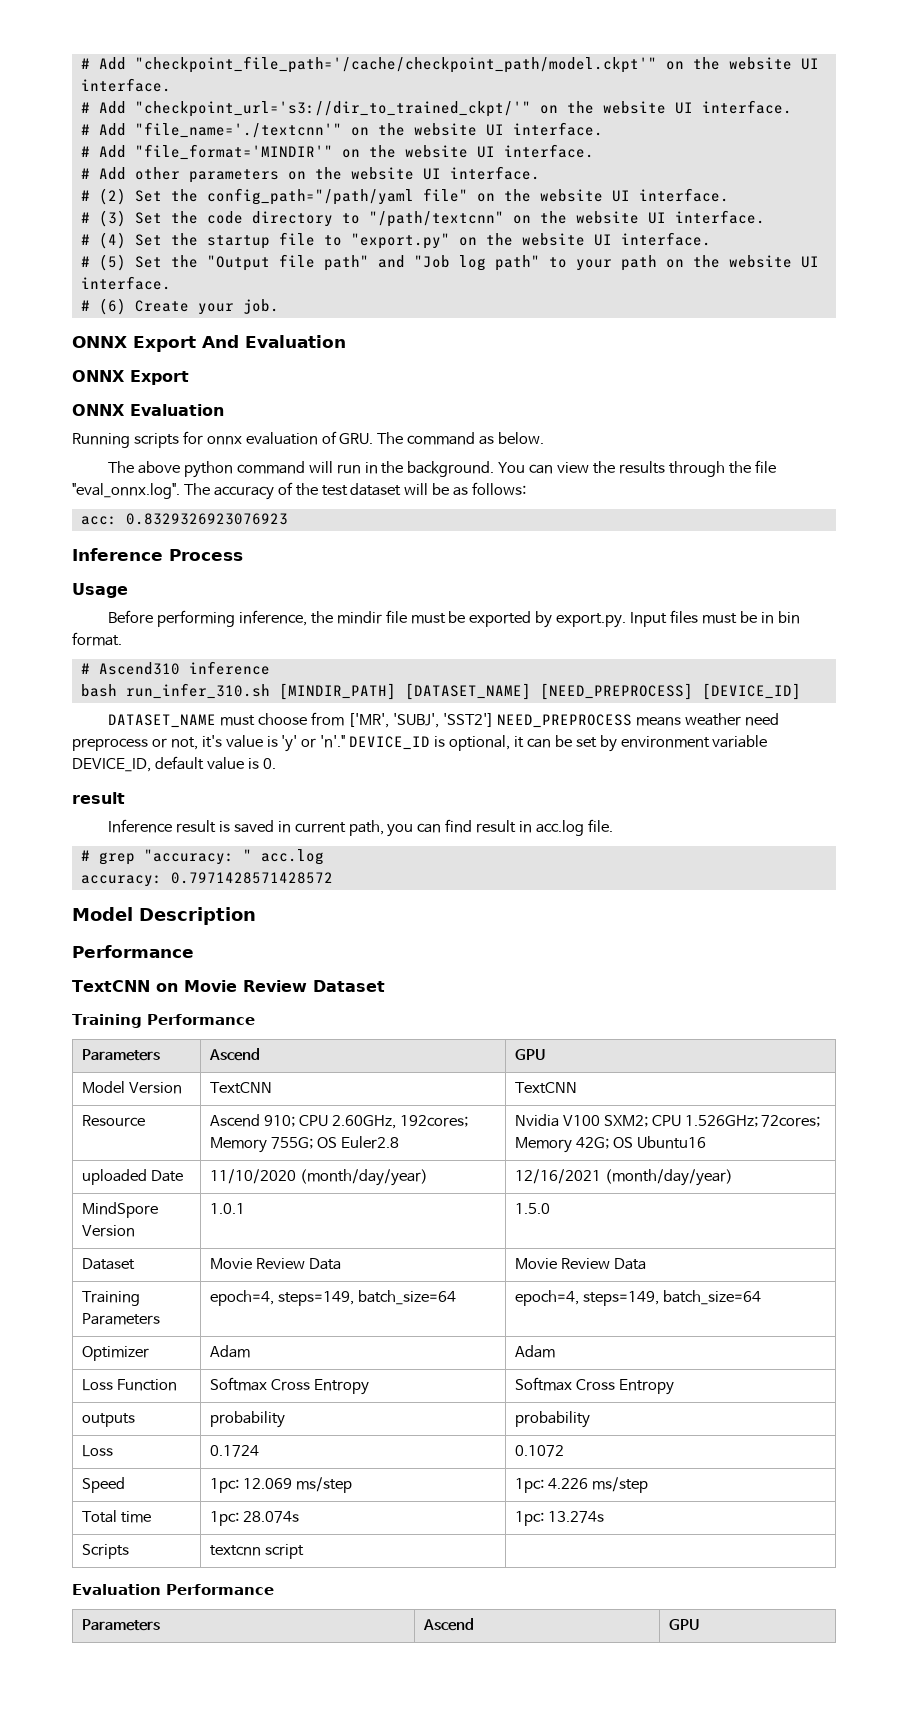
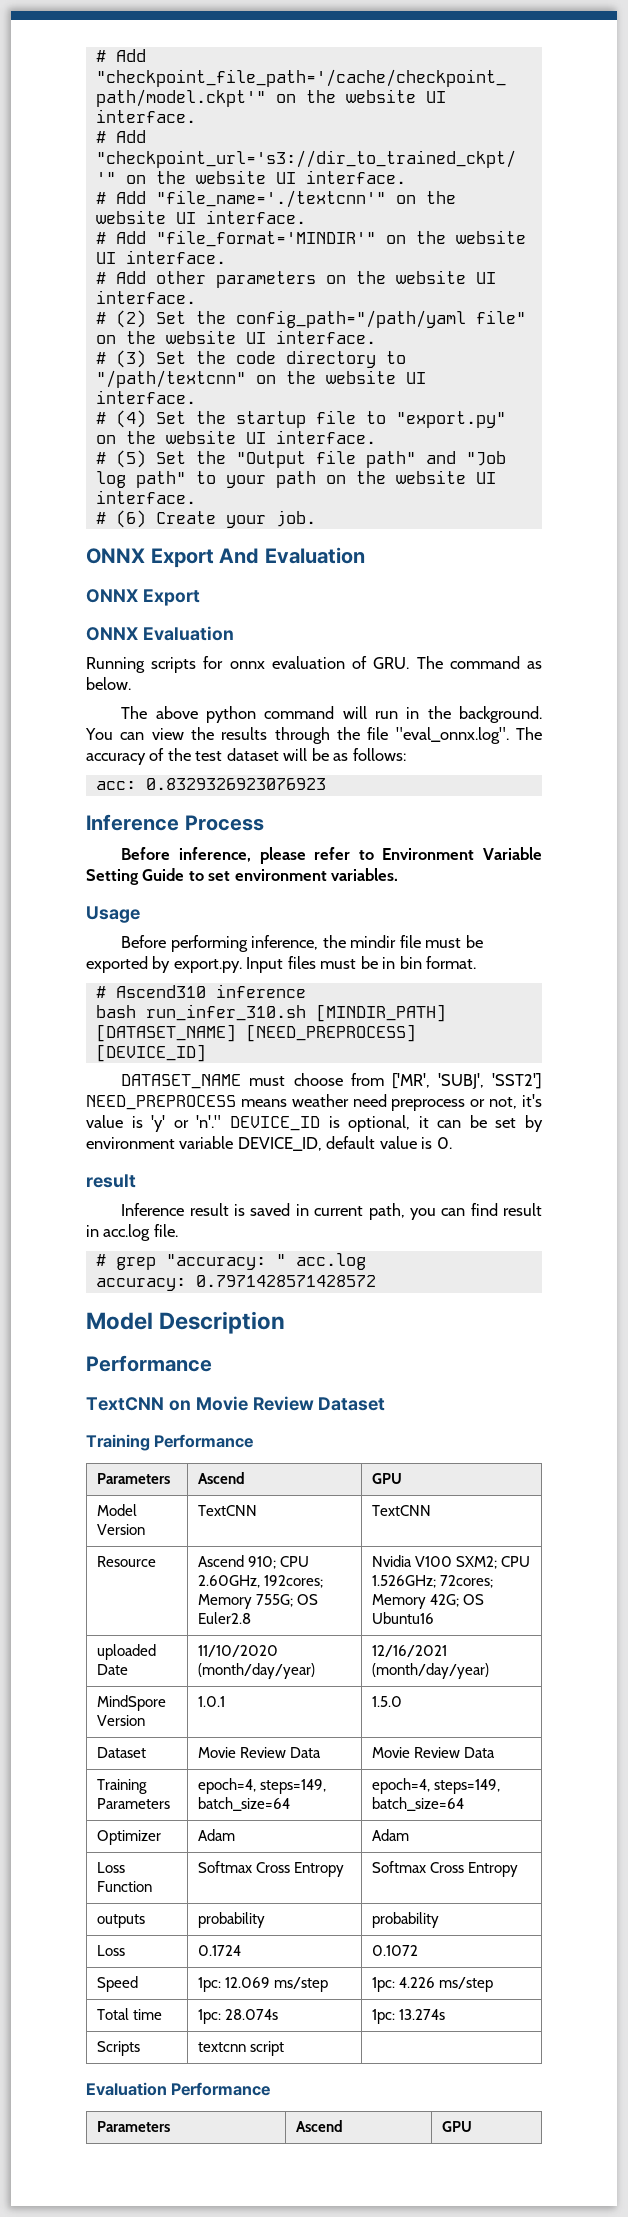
(243, 555) none -> [121,847,542,864] [86,868,399,885] // Before inference, please refer to Environment Variable Setting Guide to set environment variables.

